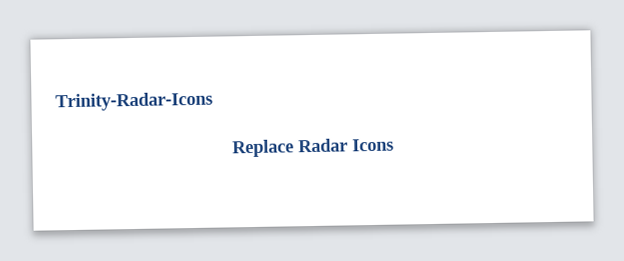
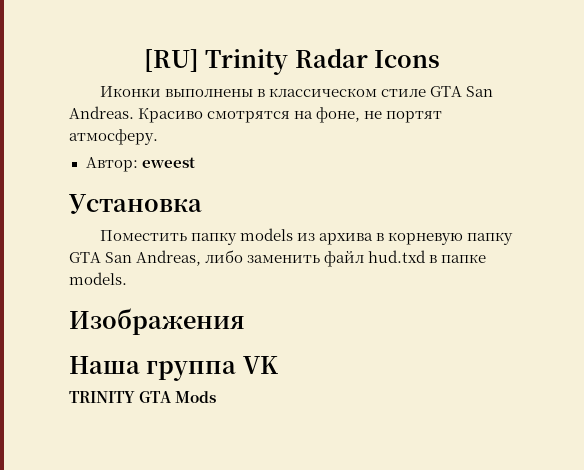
[55,91,213,112] [231,139,294,158] Trinity-Radar-Icons // Replace -> [143,49,289,75] [RU] Trinity
(394, 145) none -> [99,86,494,97] [69,106,443,123] [69,129,158,145] [85,157,195,172] [69,194,202,214] [99,228,514,245] [69,250,487,267] [69,272,127,285] [69,308,245,335] [69,356,278,381] [69,391,217,403] // Иконки выполнены в классическом стиле GTA San Andreas. Красиво смотрятся на фоне, не портят атмосферу. // Автор: eweest // Установка // Поместить папку models из архива в корневую папку GTA San Andreas, либо заменить файл hud.txd в папке models. // Изображения // Наша группа VK // TRINITY GTA Mods

